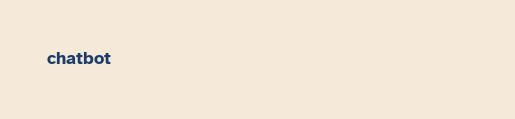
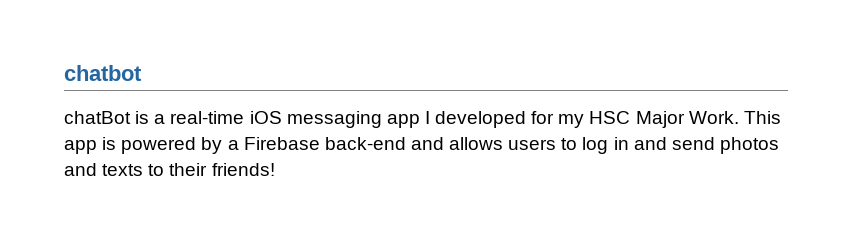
(111, 58) none -> [64,111,781,128] [64,137,779,154] [64,163,275,176] // chatBot is a real-time iOS messaging app I developed for my HSC Major Work. This app is powered by a Firebase back-end and allows users to log in and send photos and texts to their friends!

